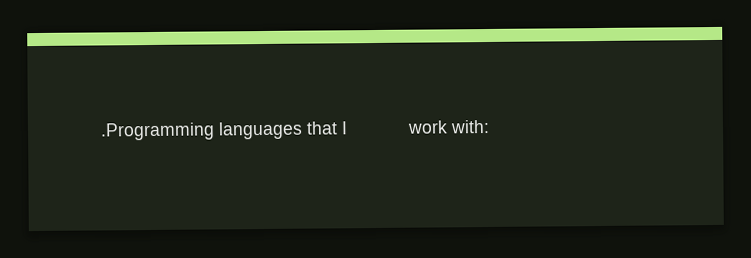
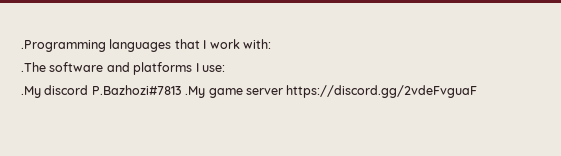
(490, 126) none -> [21,62,225,75] [21,85,478,98] // .The software and platforms I use: // .My discord P.Bazhozi#7813 .My game server https://discord.gg/2vdeFvguaF

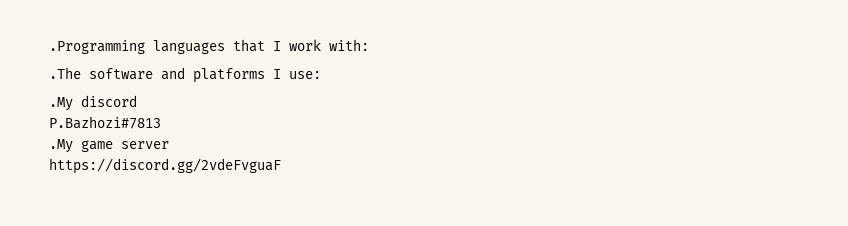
(89, 90) none -> (137, 101) //
(182, 90) none -> (161, 122) //
(283, 91) none -> (169, 145) //

